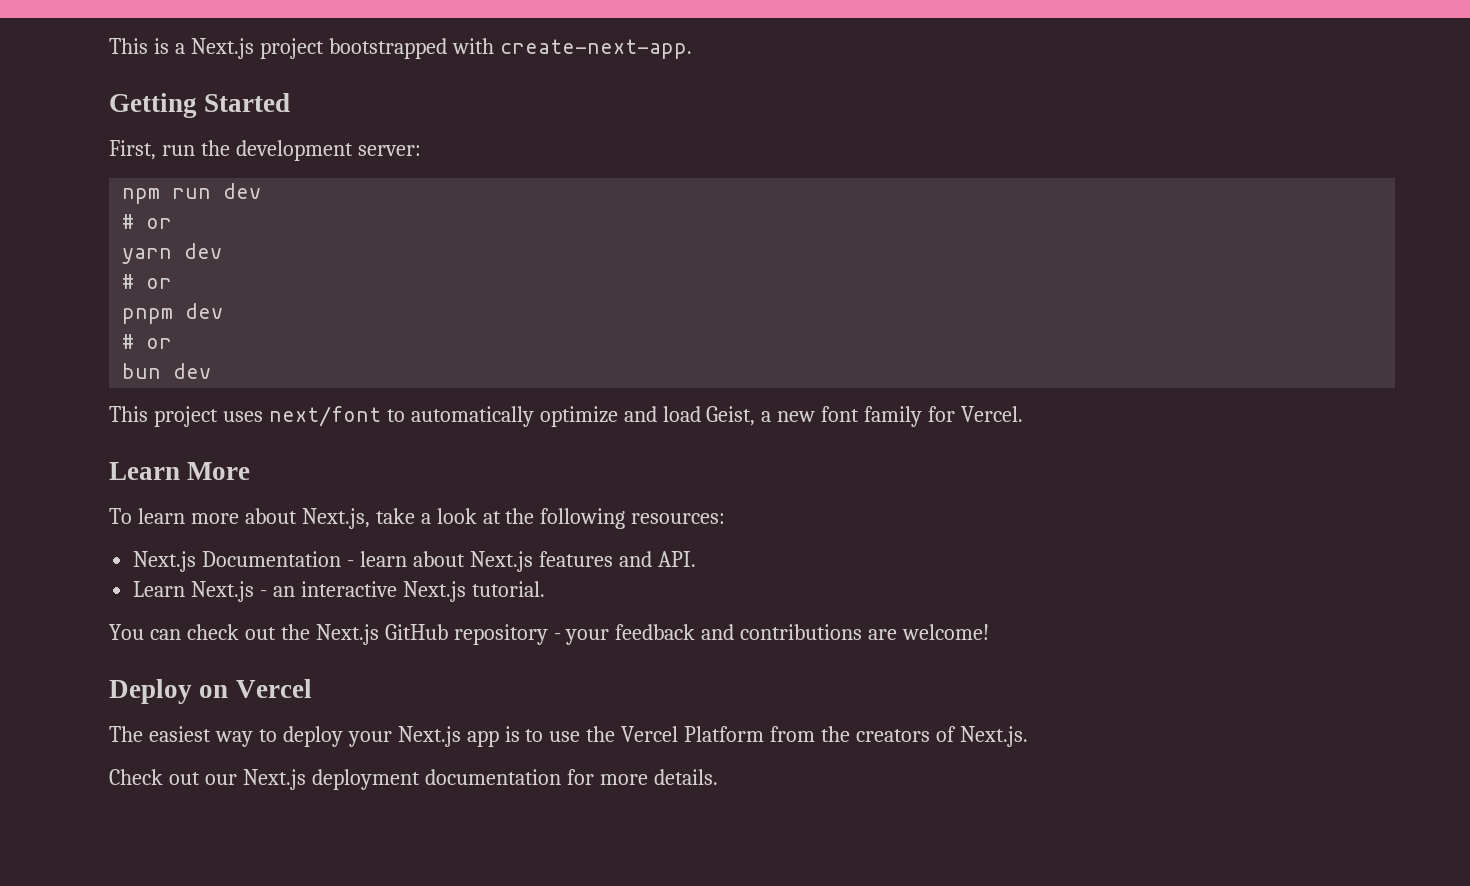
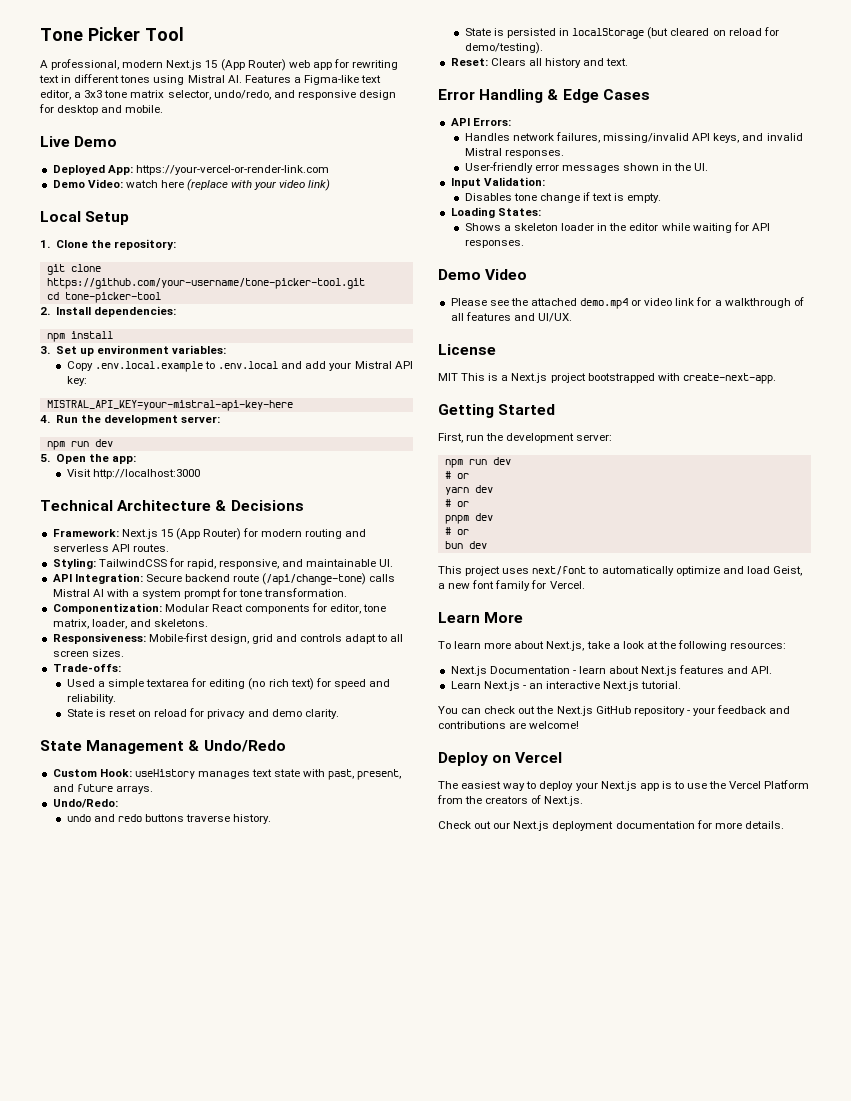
(109, 46) none -> [40,27,184,41] [40,59,399,71] [39,74,382,85] [40,90,396,100] [39,104,164,115] [40,136,118,147] [52,165,329,175] [52,179,331,191] [40,211,130,225] [40,239,176,250] [46,264,101,275] [46,278,365,289] [46,292,161,303] [40,306,176,317] [46,331,113,342] [40,345,227,356] [66,361,413,372] [66,376,87,386] [46,400,293,411] [40,415,221,425] [46,439,113,450] [40,454,136,464] [66,469,200,479] [40,500,304,511] [52,528,367,540] [52,544,169,552] [52,558,394,569] [52,573,396,585] [52,588,348,599] [52,603,387,614] [52,619,208,629] [52,633,404,644] [52,649,124,657] [52,664,121,672] [66,678,390,690] [66,694,116,704] [66,708,339,719] [40,740,286,754] [52,769,402,780] [52,784,153,794] [52,799,118,808] [66,814,272,824] [464,27,779,39] [464,42,543,54] [450,58,629,68] [438,89,650,103] [450,118,511,126] [464,132,803,143] [464,148,564,158] [464,162,709,173] [450,177,545,188] [464,192,662,203] [450,207,541,218] [464,222,770,233] [464,239,524,248] [438,269,528,280] [450,297,804,309] [450,312,572,322] [438,344,496,355] [438,373,458,381] Tone Picker Tool // A professional, modern Next.js 15 (App Router) web app for rewriting text in different tones using Mistral AI. Features a Figma-like text editor, a 3x3 tone matrix selector, undo/redo, and responsive design for desktop and mobile. // Live Demo // Deployed App: https://your-vercel-or-render-link.com // Demo Video: watch here (replace with your video link) // Local Setup // 1. Clone the repository: // git clone https://github.com/your-username/tone-picker-tool.git // cd tone-picker-tool // 2. Install dependencies: // npm install // 3. Set up environment variables: // Copy .env.local.example to .env.local and add your Mistral API key: // MISTRAL_API_KEY=your-mistral-api-key-here // 4. Run the development server: // npm run dev // 5. Open the app: // Visit http://localhost:3000 // Technical Architecture & Decisions // Framework: Next.js 15 (App Router) for modern routing and serverless API routes. // Styling: TailwindCSS for rapid, responsive, and maintainable UI. // API Integration: Secure backend route (/api/change-tone) calls Mistral AI with a system prompt for tone transformation. // Componentization: Modular React components for editor, tone matrix, loader, and skeletons. // Responsiveness: Mobile-first design, grid and controls adapt to all screen sizes. // Trade-offs: // Used a simple textarea for editing (no rich text) for speed and reliability. // State is reset on reload for privacy and demo clarity. // State Management & Undo/Redo // Custom Hook: useHistory manages text state with past, present, and future arrays. // Undo/Redo: // undo and redo buttons traverse history. // State is persisted in localStorage (but cleared on reload for demo/testing). // Reset: Clears all history and text. // Error Handling & Edge Cases // API Errors: // Handles network failures, missing/invalid API keys, and invalid Mistral responses. // User-friendly error messages shown in the UI. // Input Validation: // Disables tone change if text is empty. // Loading States: // Shows a skeleton loader in the editor while waiting for API responses. // Demo Video // Please see the attached demo.mp4 or video link for a walkthrough of all features and UI/UX. // License // MIT

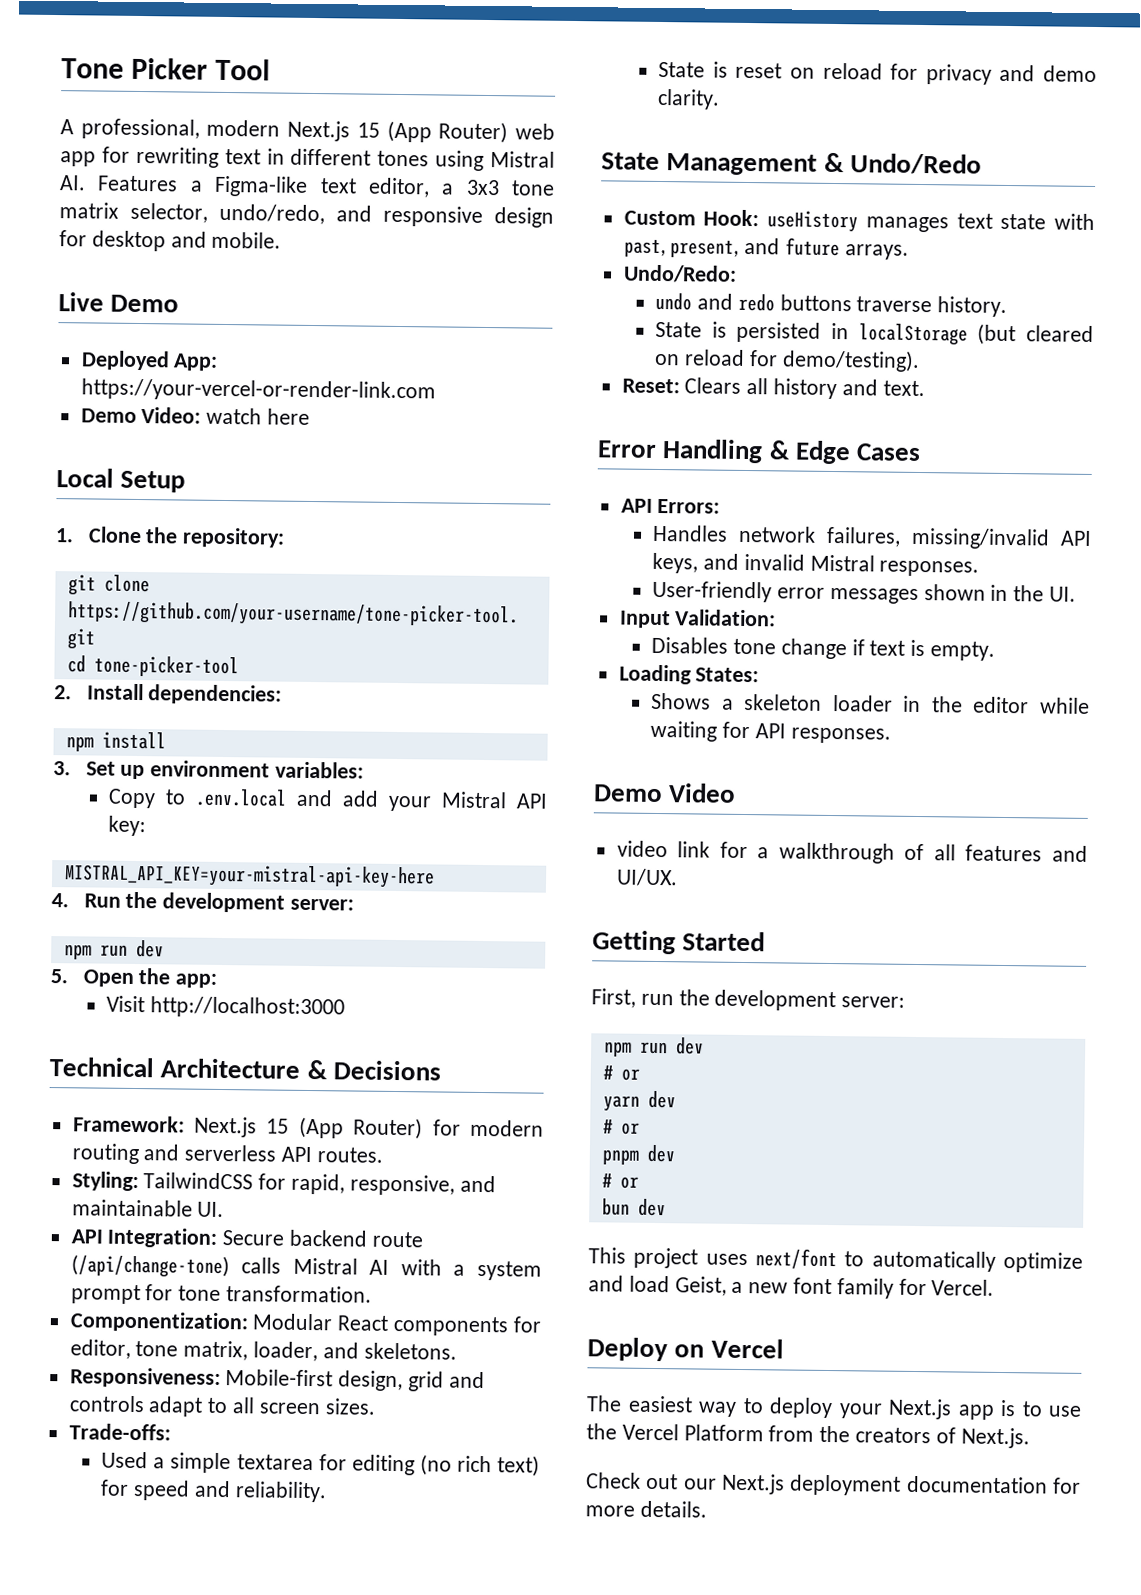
[187,179,331,191] (replace with your video link) -> (311, 416) none
[94,361,203,372] .env.local.example -> (157, 798) none
[450,298,642,309] Please see the attached demo.mp4 or -> (737, 793) none
[438,344,496,355] [438,373,776,384] // License // MIT This is a Next.js project bootstrapped with create-next-app. -> (678, 877) none
[438,612,524,623] [438,640,787,651] [450,665,773,676] [450,681,682,691] [438,705,791,716] [438,721,580,729] // Learn More // To learn more about Next.js, take a look at the following resources: // Next.js Documentation - learn about Next.js features and API. // Learn Next.js - an interactive Next.js tutorial. // You can check out the Next.js GitHub repository - your feedback and contributions are welcome! -> (995, 1287) none

